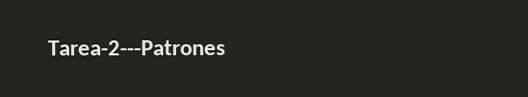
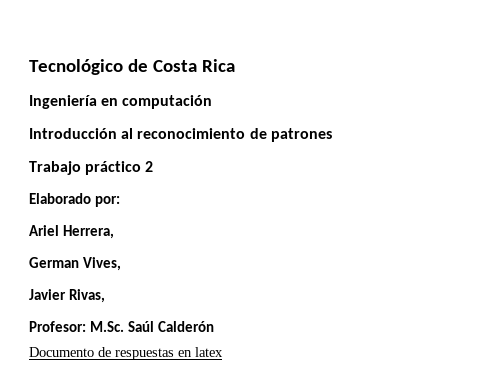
[47,40,226,56] Tarea-2---Patrones -> [29,59,235,75] [29,95,213,109] [29,128,332,142] [29,161,154,175] [29,193,120,207] [29,225,114,239] [29,257,121,271] [29,289,105,303] [29,321,214,332] [29,347,223,360] Tecnológico de Costa Rica // Ingeniería en computación // Introducción al reconocimiento de patrones // Trabajo práctico 2 // Elaborado por: // Ariel Herrera, // German Vives, // Javier Rivas, // Profesor: M.Sc. Saúl Calderón // Documento de respuestas en latex

